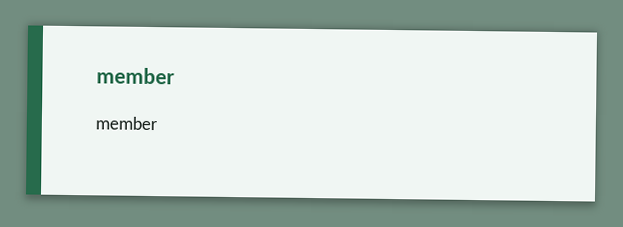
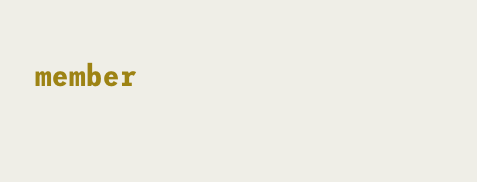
[96,67,175,85] [95,116,157,131] member // member -> [35,62,137,87] member

